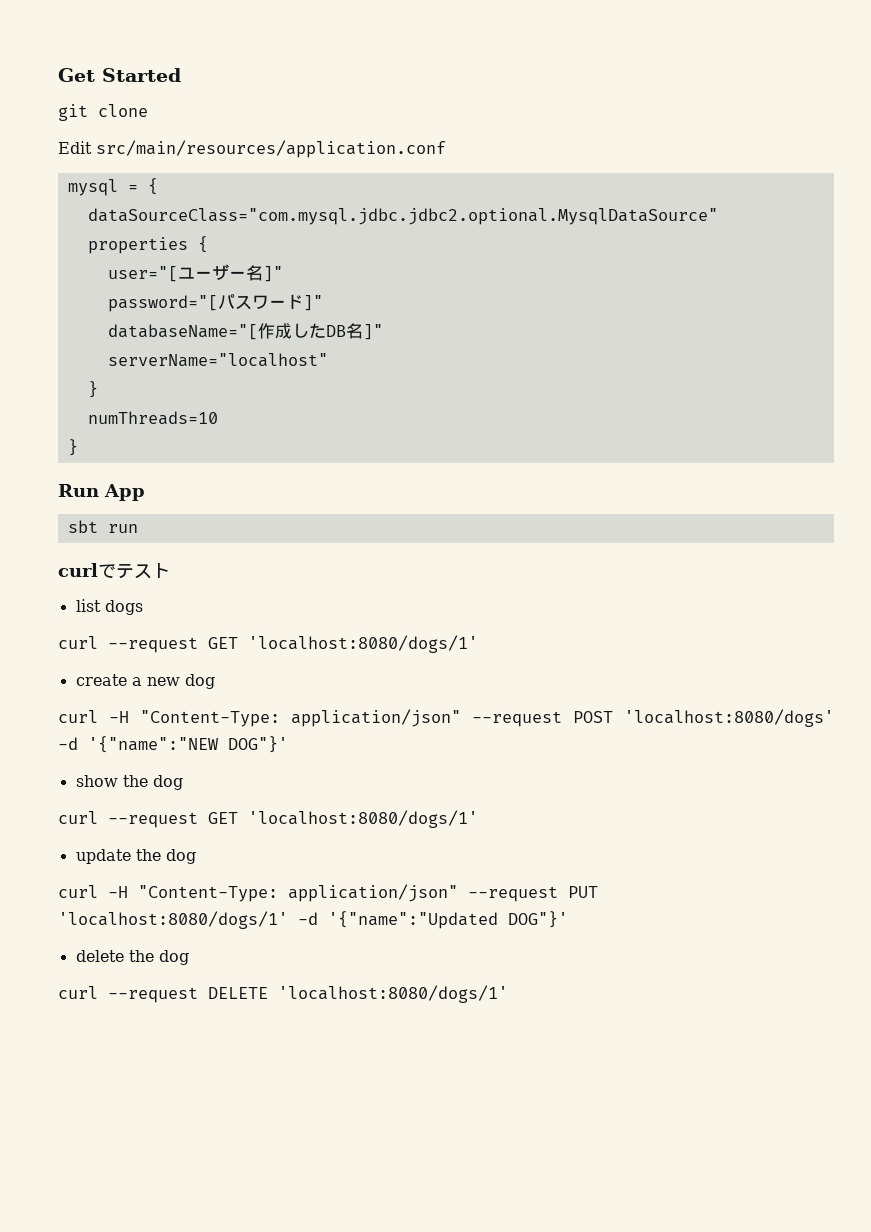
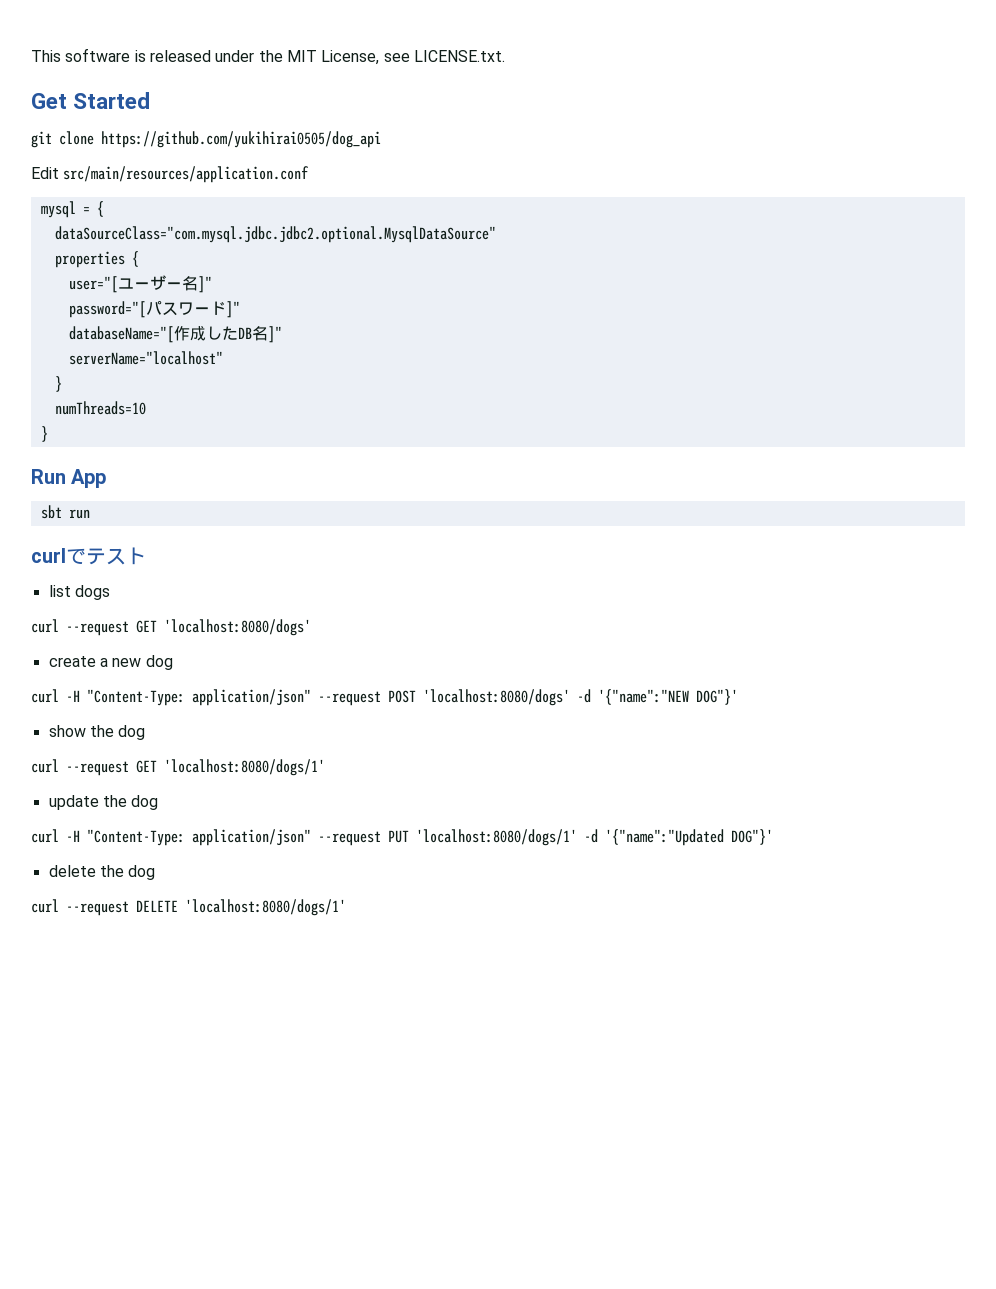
(58, 75) none -> [31,48,505,65] This software is released under the MIT License, see LICENSE.txt. //
(148, 110) none -> [101,131,381,148] https://github.com/yukihirai0505/dog_api
[248,635,478,653] 'localhost:8080/dogs/1' -> [164,619,311,636] 'localhost:8080/dogs'

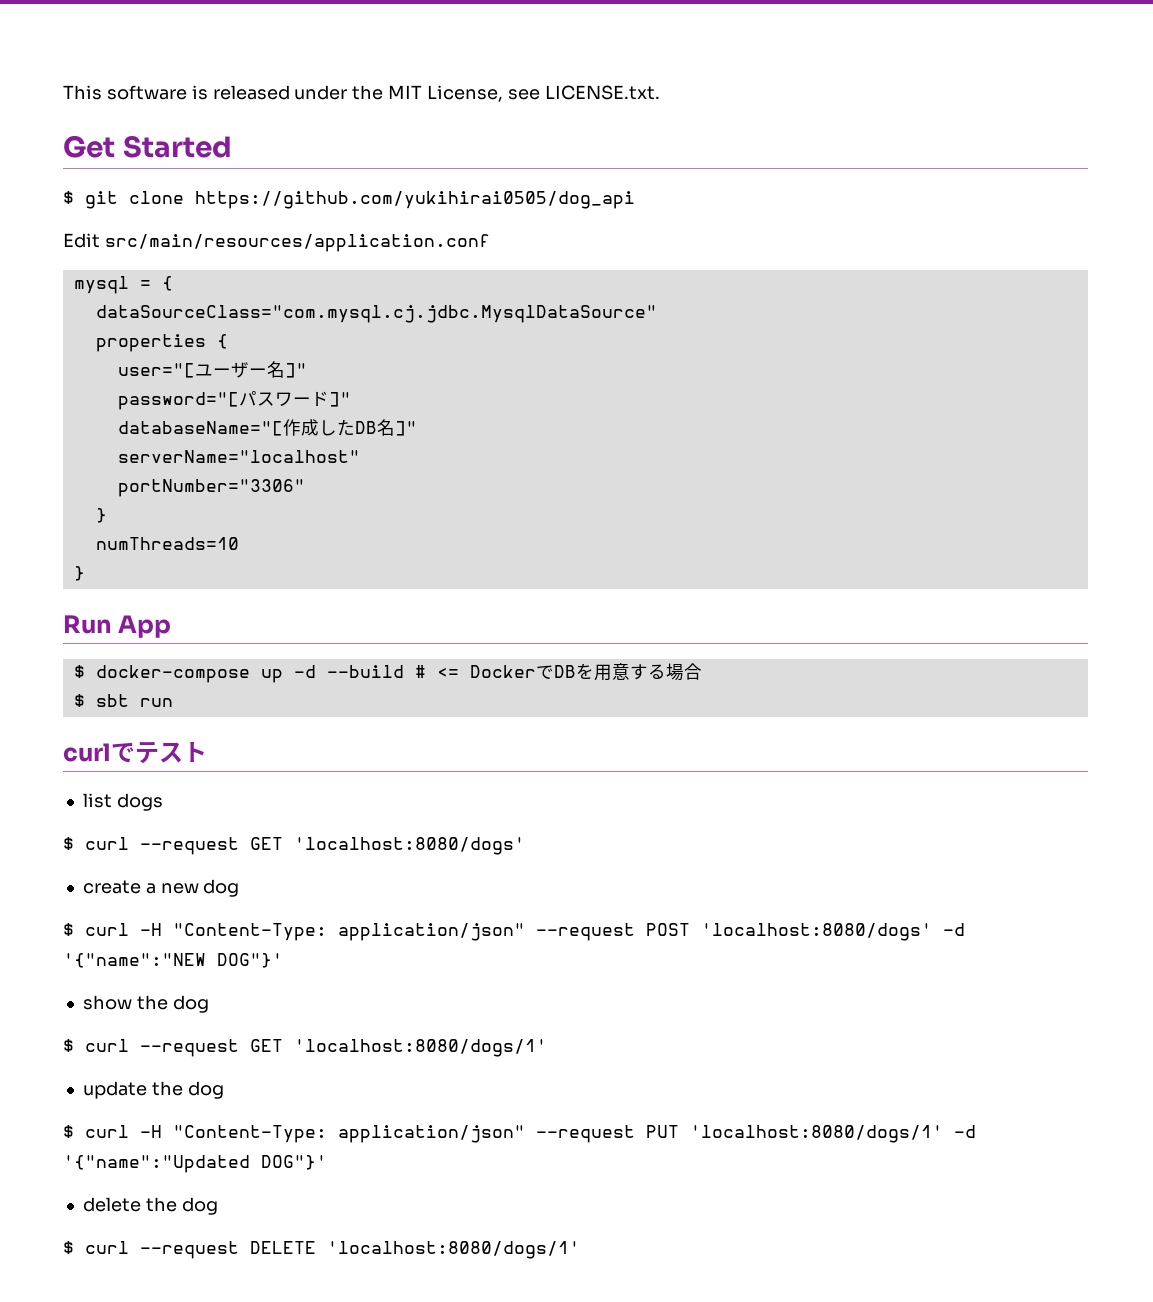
(151, 100) none -> [63,191,74,204] $
[54,226,496,243] dataSourceClass="com.mysql.jdbc.jdbc2.optional.MysqlDataSource" -> [95,305,657,323] dataSourceClass="com.mysql.cj.jdbc.MysqlDataSource"
(223, 358) none -> [117,479,305,497] // portNumber="3306"
(107, 478) none -> [73,663,702,683] [73,694,85,707] $ docker-compose up -d --build # <= DockerでDBを用意する場合 // $
(110, 592) none -> [63,837,74,850] $
(173, 662) none -> [63,923,74,936] $
(146, 732) none -> [63,1039,74,1052] $
(159, 802) none -> [63,1125,74,1138] $
(156, 872) none -> [63,1241,74,1254] $

